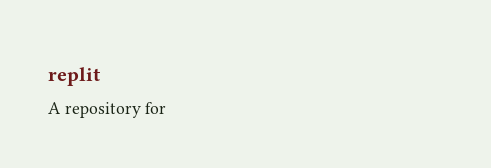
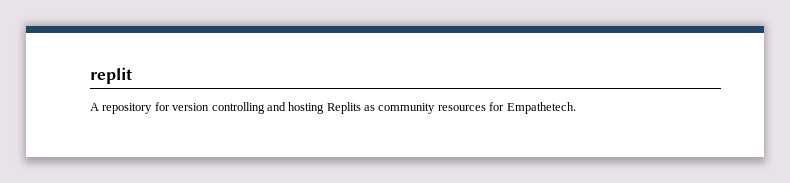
(167, 108) none -> [172,102,576,114] version controlling and hosting Replits as community resources for Empathetech.

